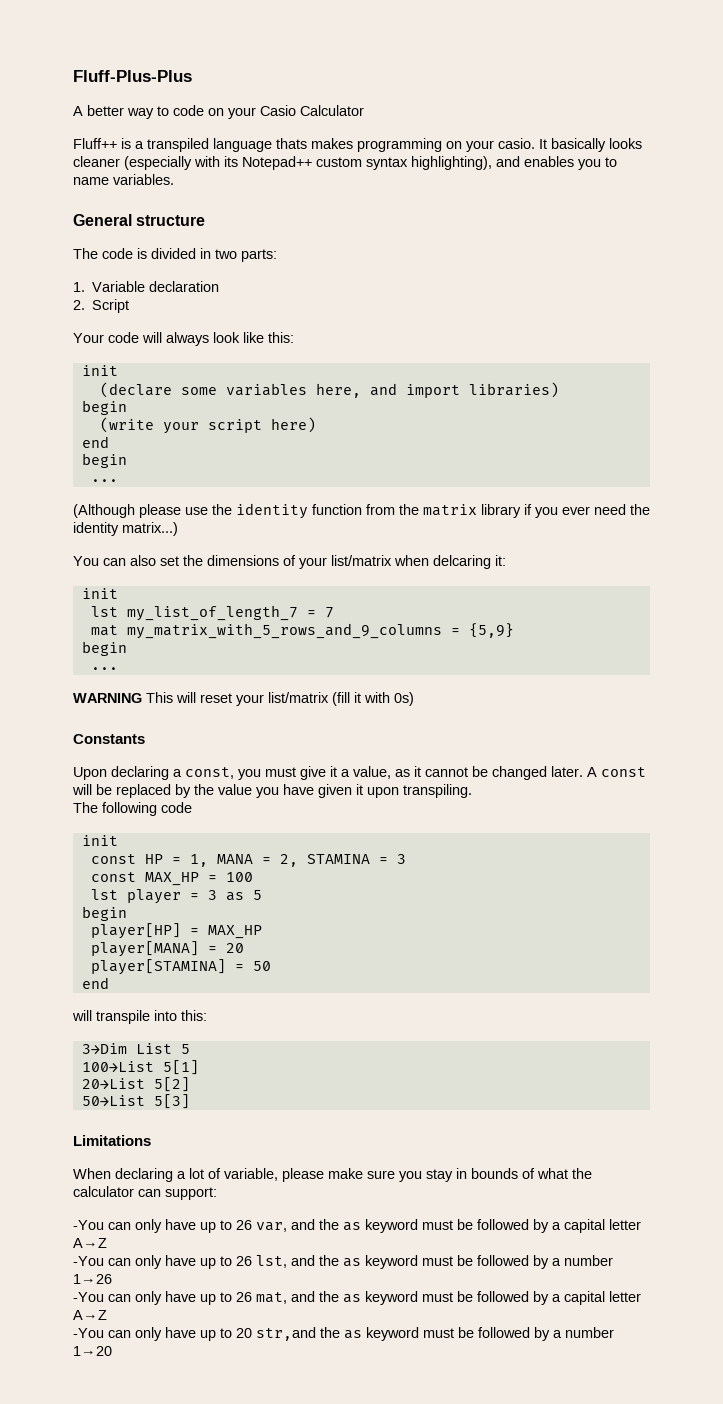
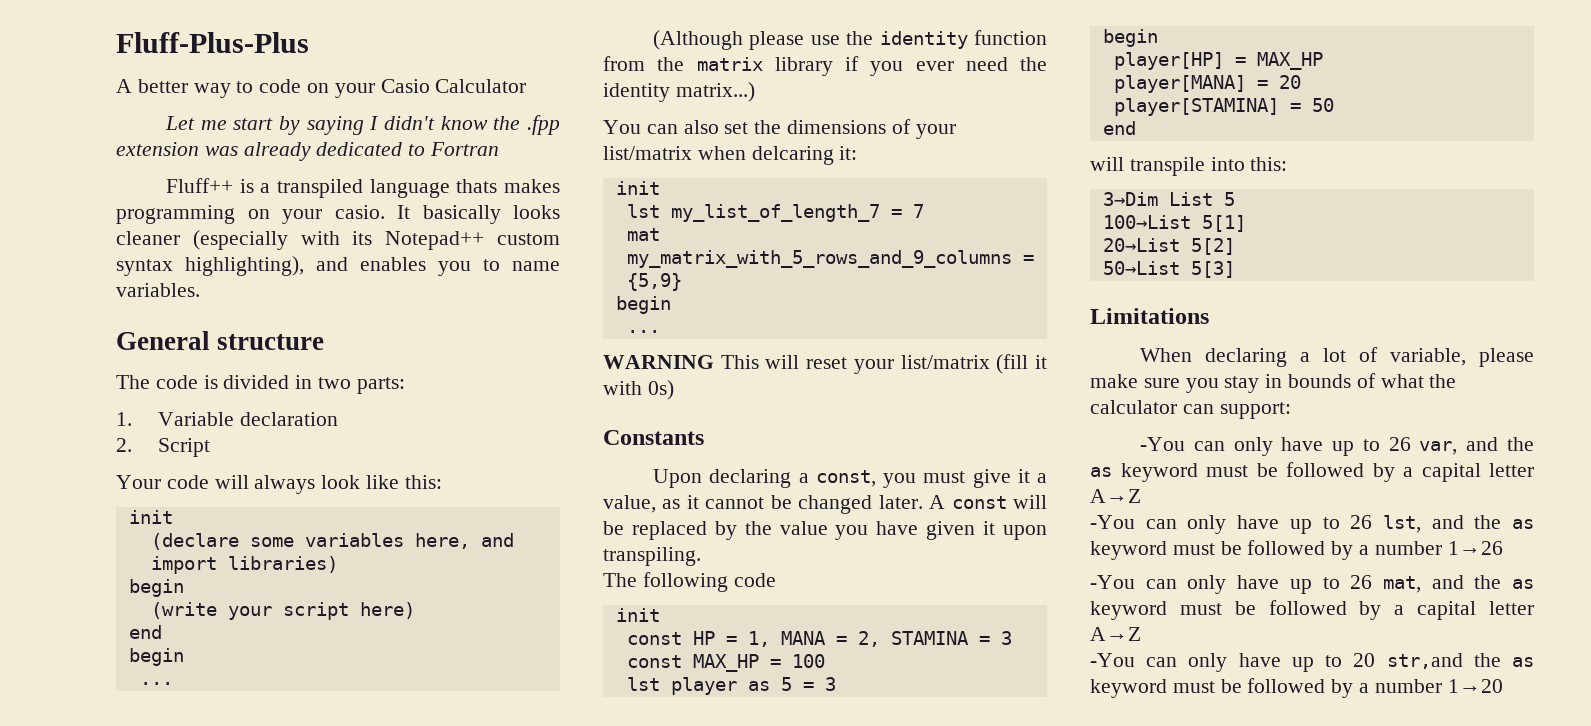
(364, 110) none -> [165,115,561,135] [116,142,500,161] // Let me start by saying I didn't know the .fpp extension was already dedicated to Fortran
[189,890,262,901] = 3 as 5 -> [747,677,836,691] as 5 = 3

